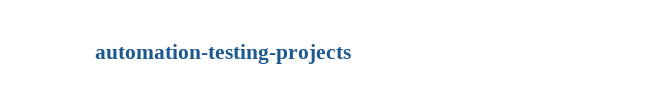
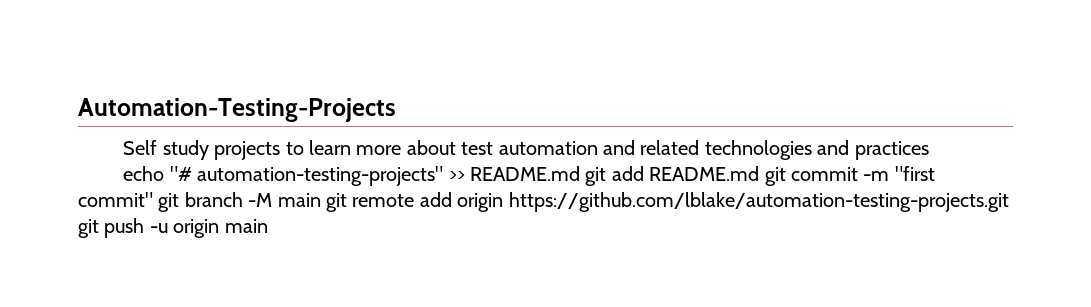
[95,44,351,64] automation-testing-projects -> [78,98,396,122] [123,140,929,160] [123,166,935,186] [78,192,1009,212] [78,218,268,238] Automation-Testing-Projects // Self study projects to learn more about test automation and related technologies and practices // echo "# automation-testing-projects" >> README.md git add README.md git commit -m "first commit" git branch -M main git remote add origin https://github.com/lblake/automation-testing-projects.git git push -u origin main

